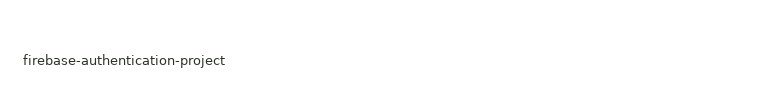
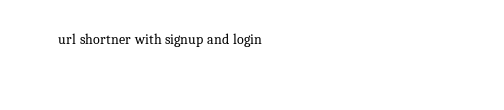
[23,54,225,68] firebase-authentication-project -> [58,33,262,47] url shortner with signup and login

